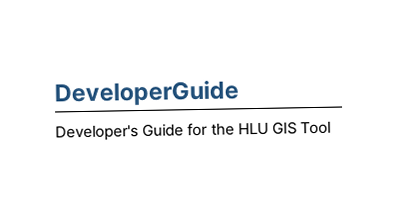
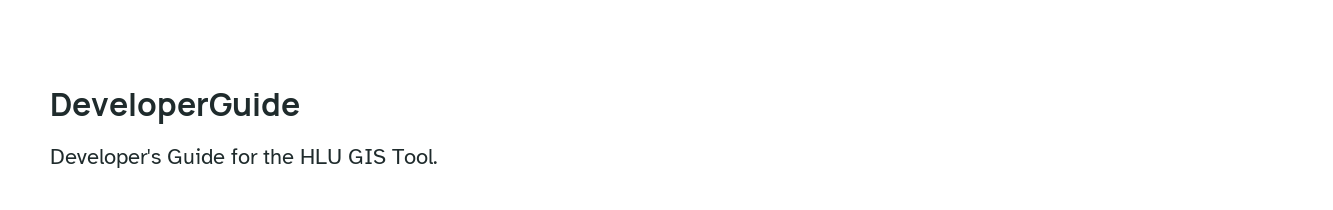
[300,121,332,135] Tool -> [392,149,438,164] Tool.

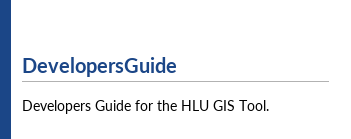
[50,93,300,124] [50,149,161,168] DeveloperGuide // Developer's -> [22,57,177,77] [22,100,91,114] DevelopersGuide // Developers

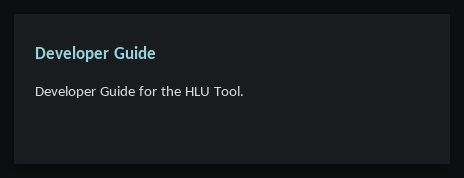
[22,57,177,77] [22,100,91,114] DevelopersGuide // Developers -> [35,46,156,62] [35,86,96,98] Developer Guide // Developer
[213,100,235,111] GIS -> (210, 91) none

